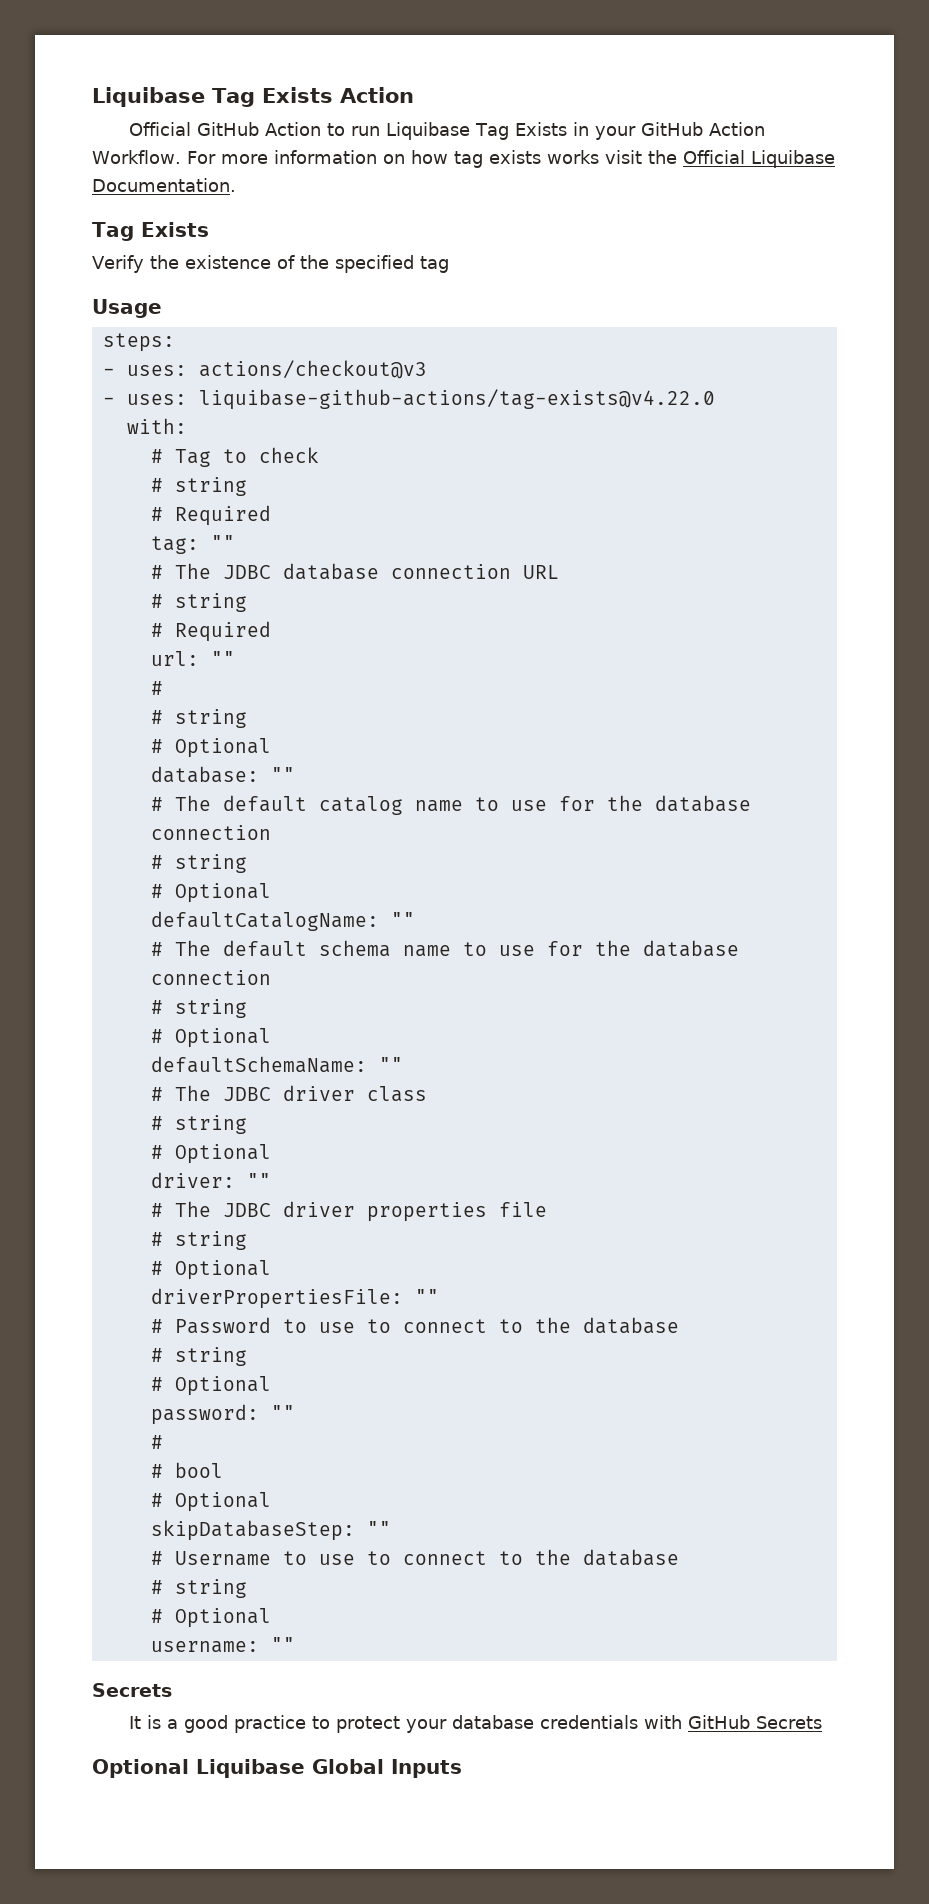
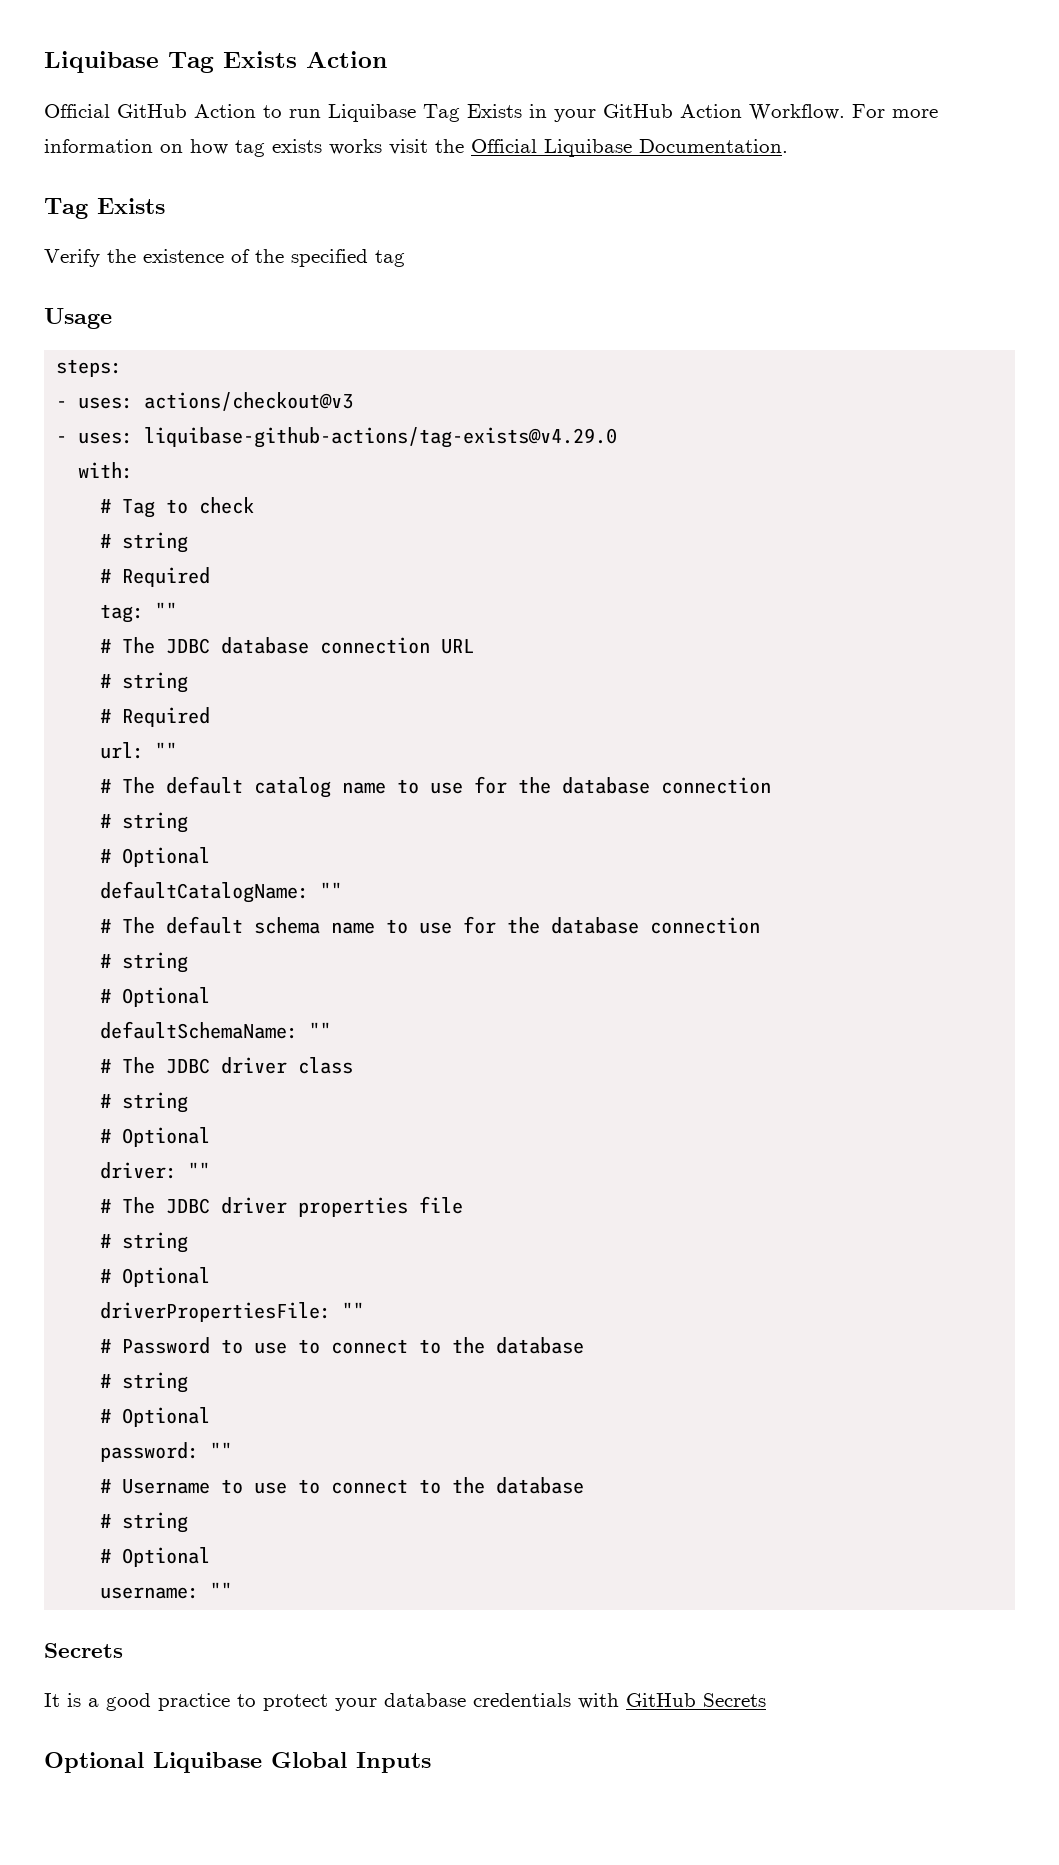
[198,389,715,410] liquibase-github-actions/tag-exists@v4.22.0 -> [144,427,618,448] liquibase-github-actions/tag-exists@v4.29.0
[150,709,247,728] [150,738,271,758] [150,766,295,783] [150,797,163,811] // # string // # Optional // database: "" // # -> (112, 786) none
[150,1462,223,1478] [150,1492,271,1512] [150,1520,391,1541] [150,1551,163,1565] // # bool // # Optional // skipDatabaseStep: "" // # -> (112, 1486) none

